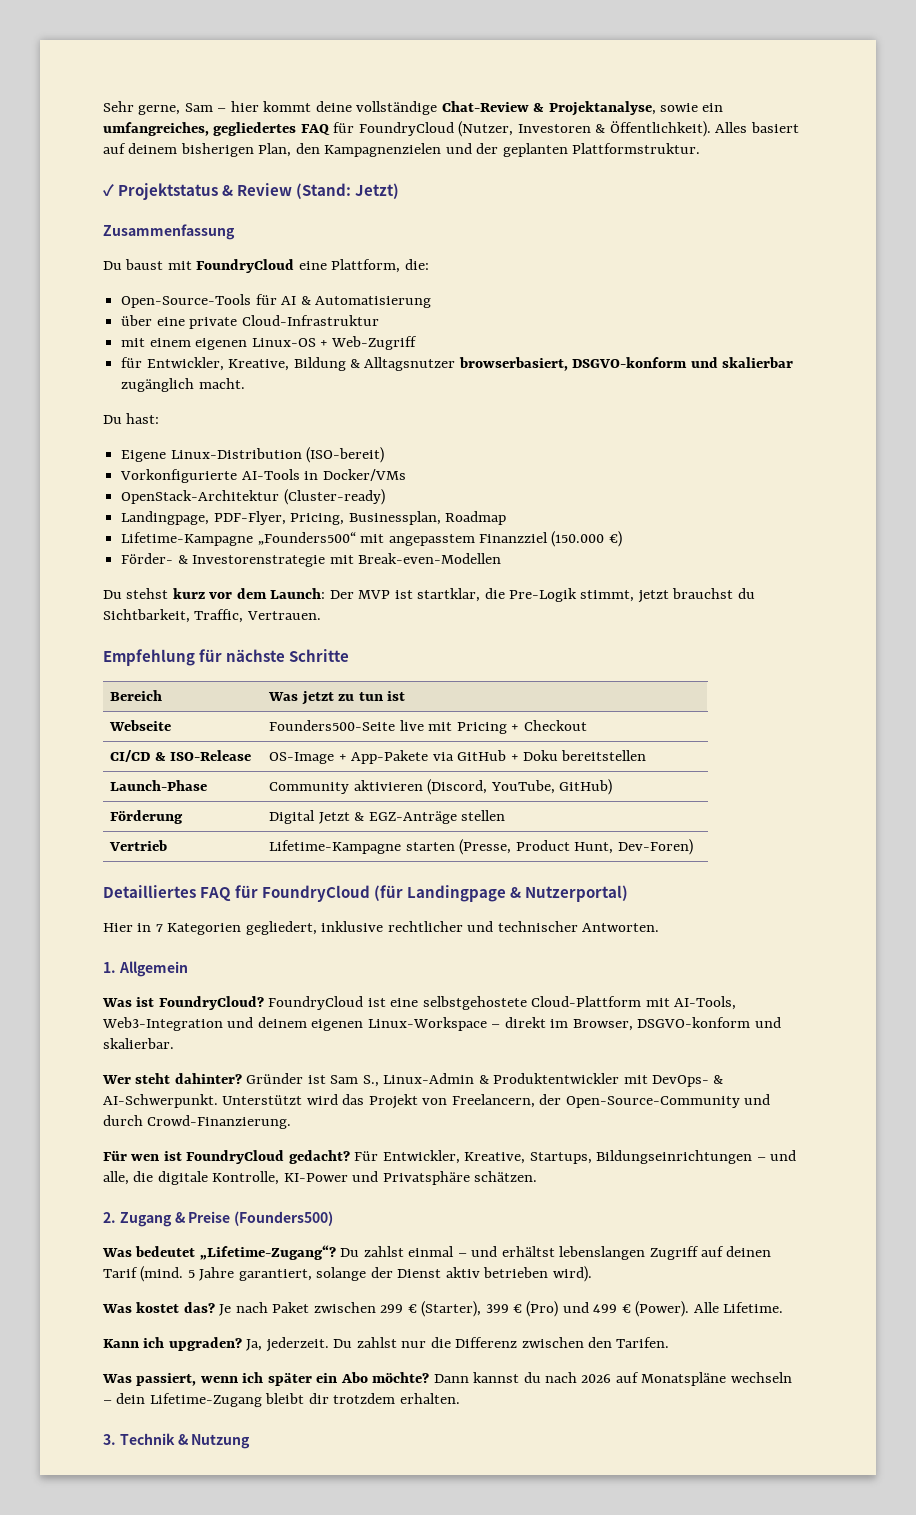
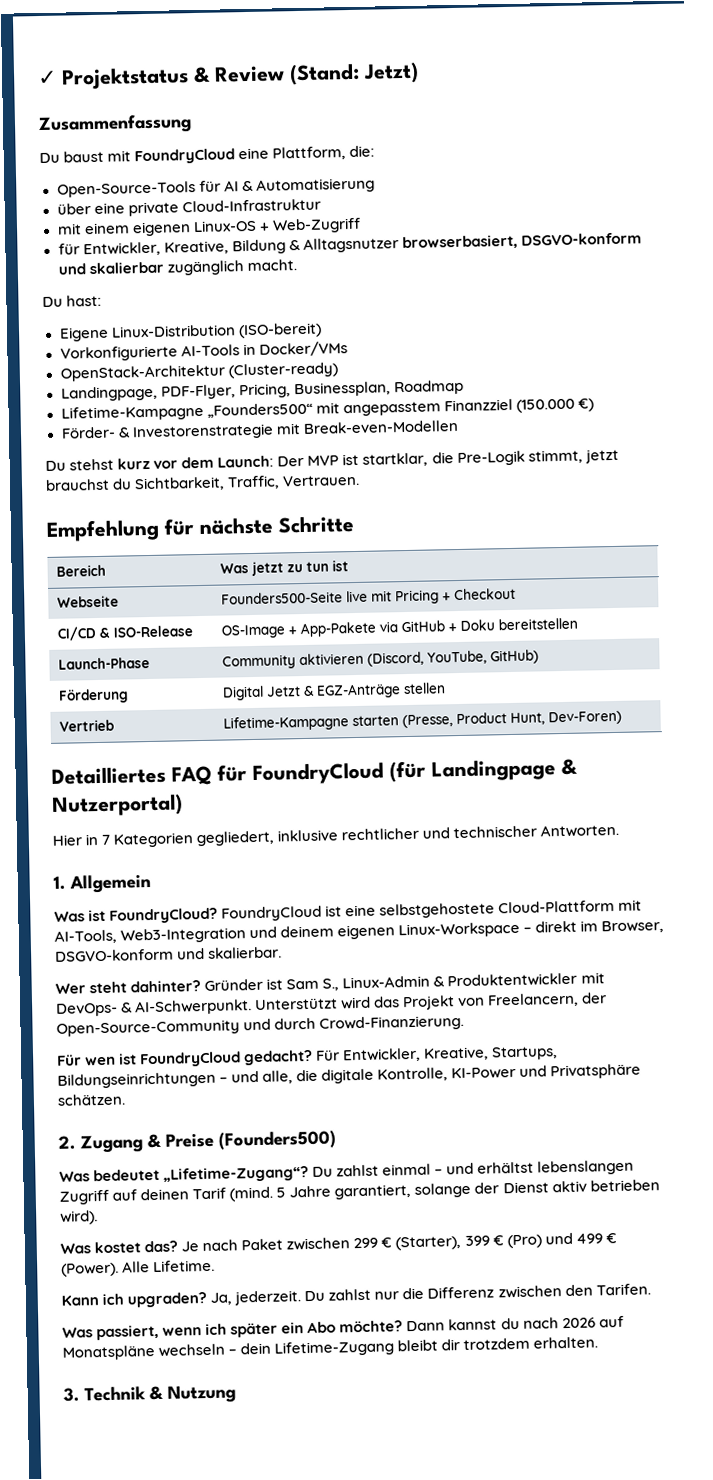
[103,101,724,116] [103,121,799,137] [103,143,701,157] Sehr gerne, Sam – hier kommt deine vollständige Chat-Review & Projektanalyse, sowie ein umfangreiches, gegliedertes FAQ für FoundryCloud (Nutzer, Investoren & Öffentlichkeit). Alles basiert auf deinem bisherigen Plan, den Kampagnenzielen und der geplanten Plattformstruktur. // -> (37, 78) none

